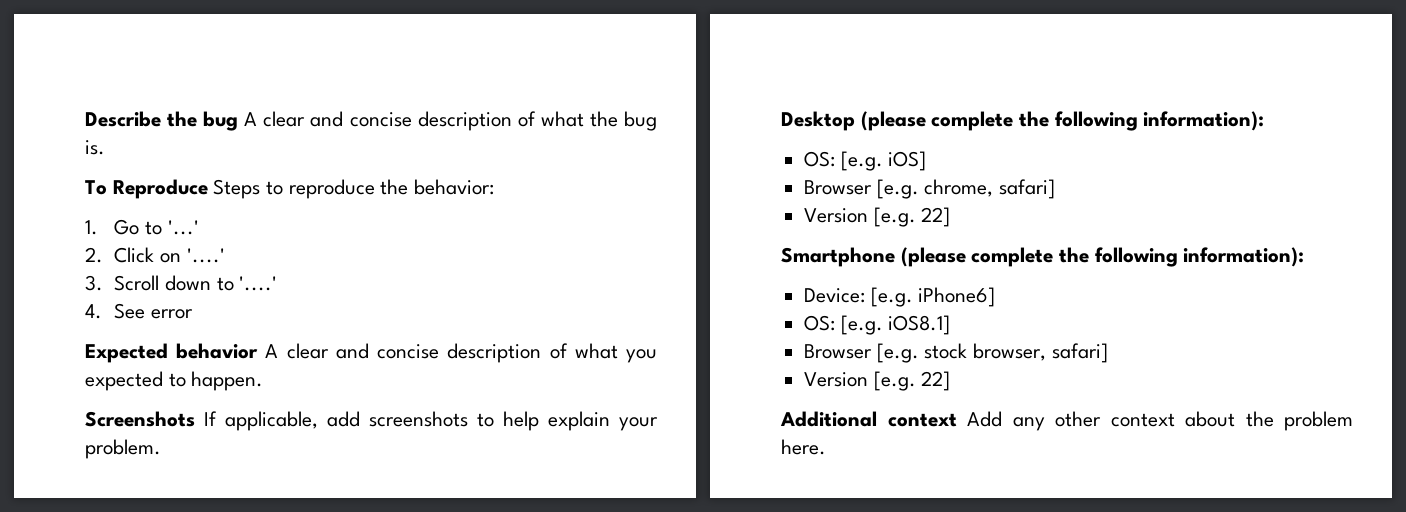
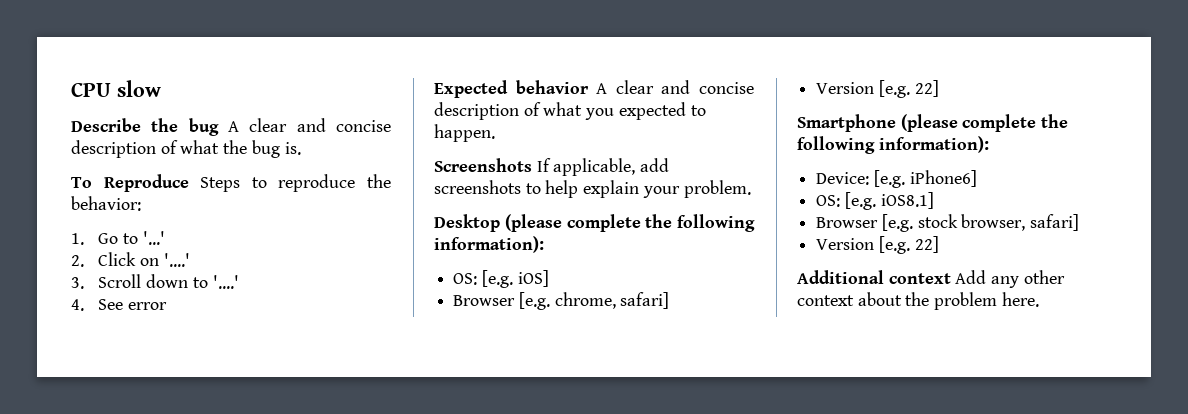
(85, 119) none -> [71,80,161,97] CPU slow //

